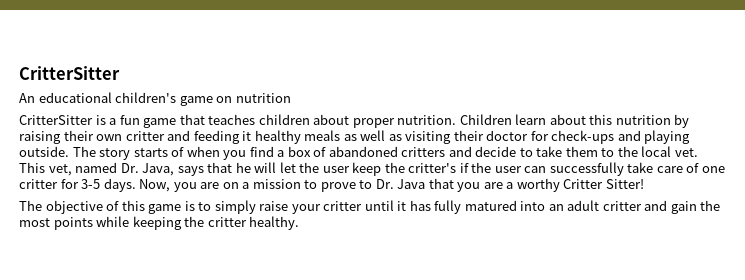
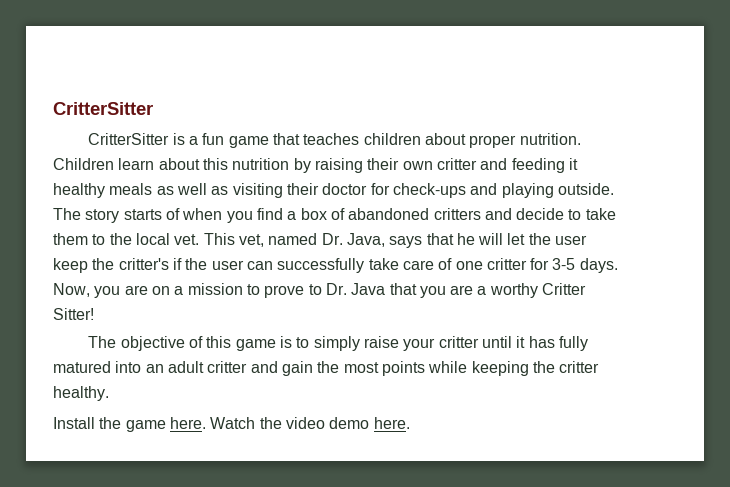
[19,66,120,80] [19,92,291,106] CritterSitter // An educational children's game on nutrition -> [53,102,153,115] CritterSitter
(300, 223) none -> [53,417,410,432] // Install the game here. Watch the video demo here.

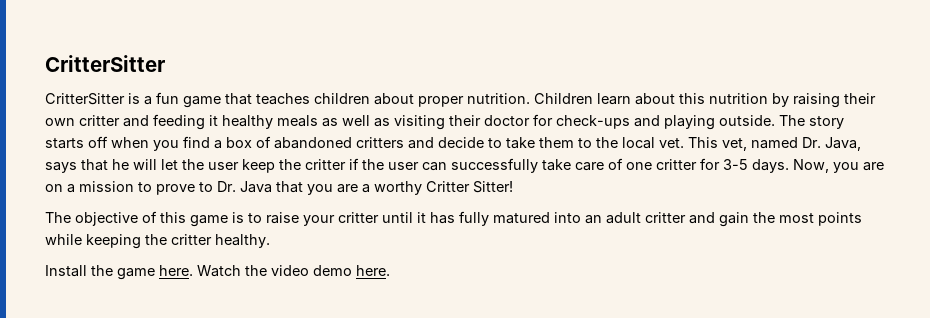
[165,208,180,220] of -> [88,136,108,148] off
[118,258,169,270] critter's -> [305,159,346,170] critter
[313,336,360,351] simply -> (262, 218) none

